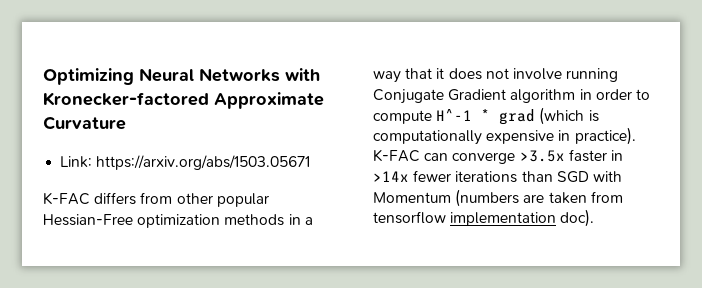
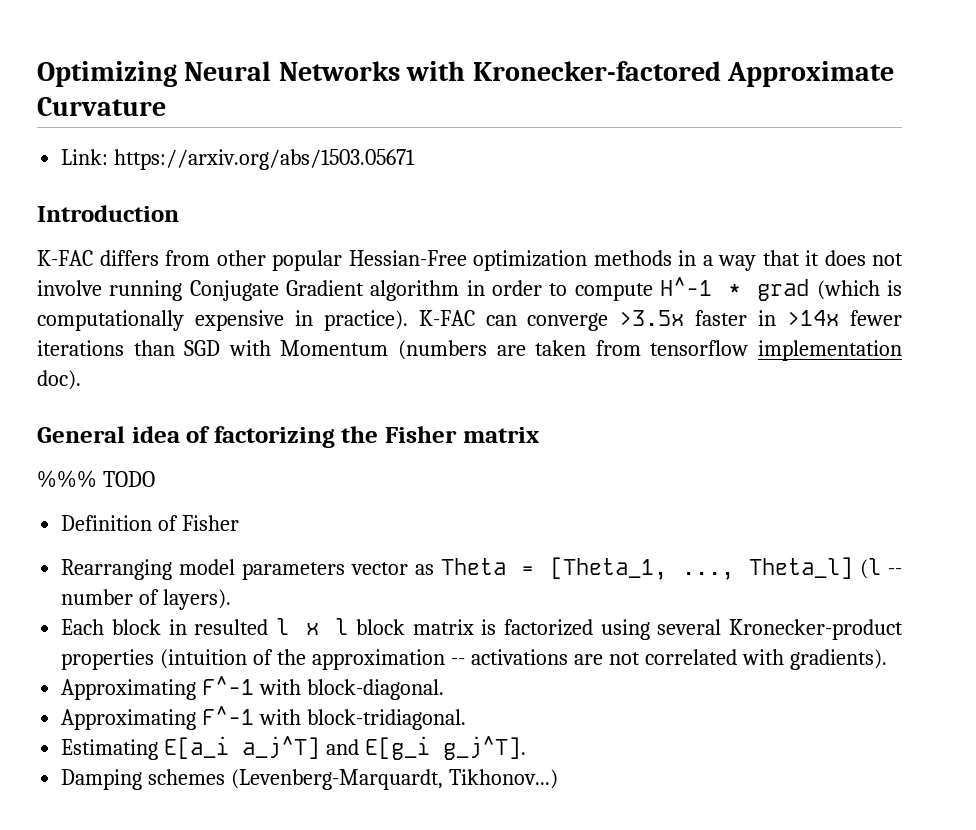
(311, 162) none -> [37,205,179,222] // Introduction
(595, 218) none -> [37,426,539,448] [37,470,155,488] [61,515,240,531] [61,557,902,580] [61,589,232,610] [61,618,903,640] [61,649,887,670] [61,676,445,700] [61,706,467,730] [61,736,527,760] [61,769,559,790] // General idea of factorizing the Fisher matrix // %%% TODO // Definition of Fisher // Rearranging model parameters vector as Theta = [Theta_1, ..., Theta_l] (l -- number of layers). // Each block in resulted l x l block matrix is factorized using several Kronecker-product properties (intuition of the approximation -- activations are not correlated with gradients). // Approximating F^-1 with block-diagonal. // Approximating F^-1 with block-tridiagonal. // Estimating E[a_i a_j^T] and E[g_i g_j^T]. // Damping schemes (Levenberg-Marquardt, Tikhonov...)

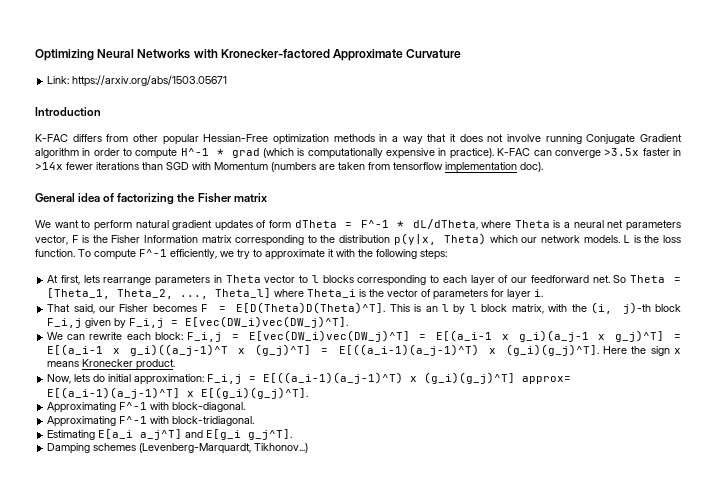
[37,470,155,488] [61,515,240,531] [61,559,435,580] %%% TODO // Definition of Fisher // Rearranging model parameters vector as -> [35,219,682,231] [35,233,681,246] [35,249,447,260] [47,275,627,286] We want to perform natural gradient updates of form dTheta = F^-1 * dL/dTheta, where Theta is a neural net parameters vector, F is the Fisher Information matrix corresponding to the distribution p(y|x, Theta) which our network models. L is the loss function. To compute F^-1 efficiently, we try to approximate it with the following steps: // At first, lets rearrange parameters in Theta vector to l blocks corresponding to each layer of our feedforward net. So
(667, 568) none -> [117,289,174,299] Theta_2,
[860,558,902,579] [61,589,232,610] [61,618,903,640] [61,649,887,670] (l -- number of layers). // Each block in resulted l x l block matrix is factorized using several Kronecker-product properties (intuition of the approximation -- activations are not correlated with gradients). -> [274,289,544,300] [47,302,681,314] [47,316,349,328] [47,330,681,342] [47,344,682,356] [47,359,176,370] [47,372,572,385] [47,387,309,399] where Theta_i is the vector of parameters for layer i. // That said, our Fisher becomes F = E[D(Theta)D(Theta)^T]. This is an l by l block matrix, with the (i, j)-th block F_i,j given by F_i,j = E[vec(DW_i)vec(DW_j)^T]. // We can rewrite each block: F_i,j = E[vec(DW_i)vec(DW_j)^T] = E[(a_i-1 x g_i)(a_j-1 x g_j)^T] = E[(a_i-1 x g_i)((a_j-1)^T x (g_j)^T] = E[((a_i-1)(a_j-1)^T) x (g_i)(g_j)^T]. Here the sign x means Kronecker product. // Now, lets do initial approximation: F_i,j = E[((a_i-1)(a_j-1)^T) x (g_i)(g_j)^T] approx= E[(a_i-1)(a_j-1)^T] x E[(g_i)(g_j)^T].

